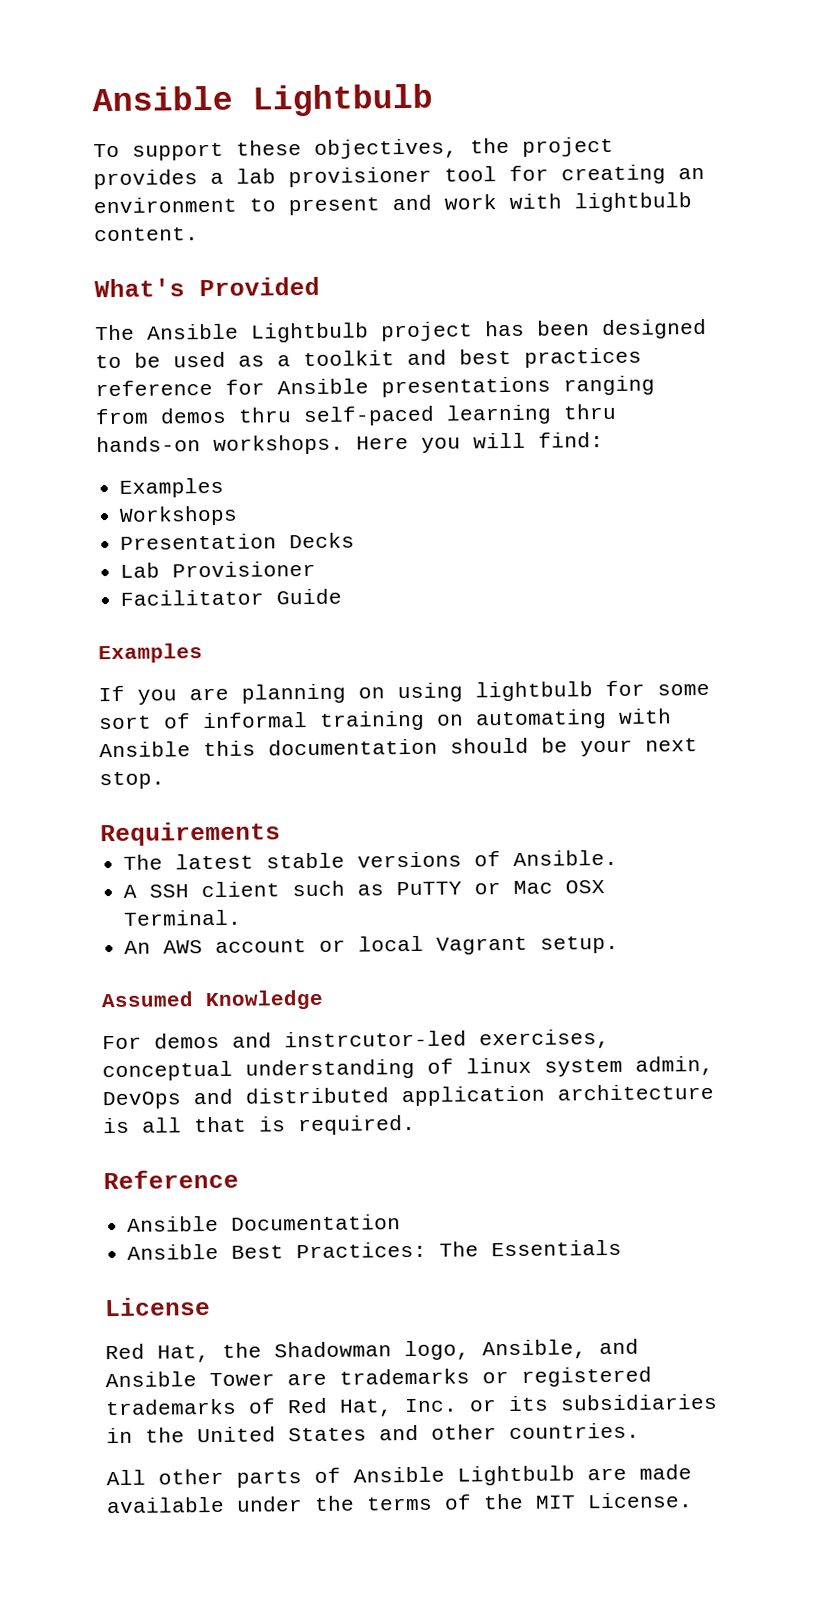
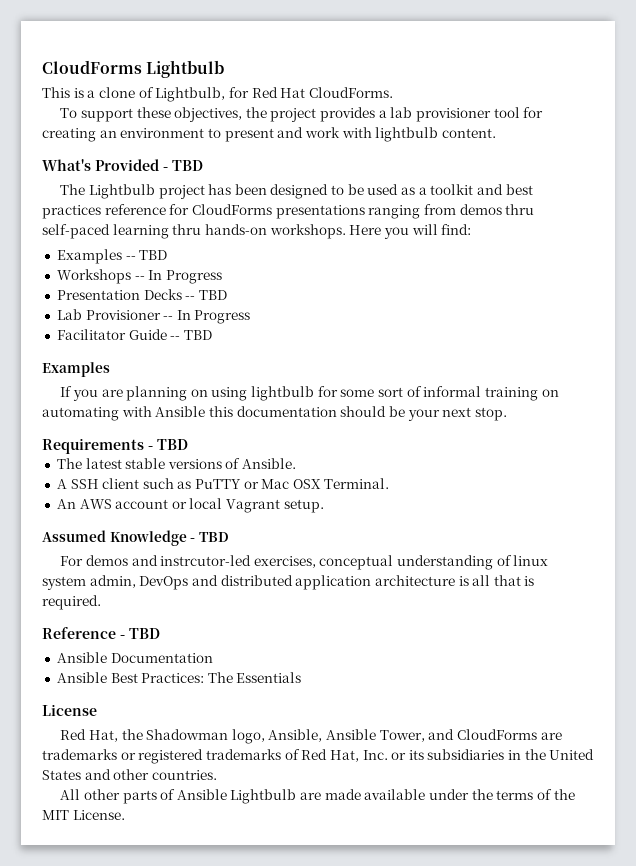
[92,83,433,117] Ansible Lightbulb -> [42,60,225,78] [42,87,393,102] CloudForms Lightbulb // This is a clone of Lightbulb, for Red Hat CloudForms.
[95,323,239,341] // The Ansible -> [163,160,203,171] [60,184,86,195] - TBD // The
[277,378,369,395] Ansible -> [191,204,272,215] CloudForms
(225, 487) none -> [125,250,168,260] -- TBD
(239, 515) none -> [134,270,222,284] -- In Progress
(356, 540) none -> [185,290,227,300] -- TBD
(317, 569) none -> [163,310,251,324] -- In Progress
(343, 596) none -> [170,330,212,340] -- TBD
(281, 834) none -> [148,439,188,450] - TBD
(324, 1000) none -> [190,532,229,542] - TBD
(239, 1179) none -> [120,628,160,639] - TBD
[599,1338,639,1355] [105,1371,275,1388] and Ansible Tower -> [326,729,538,742] Ansible Tower, and CloudForms

